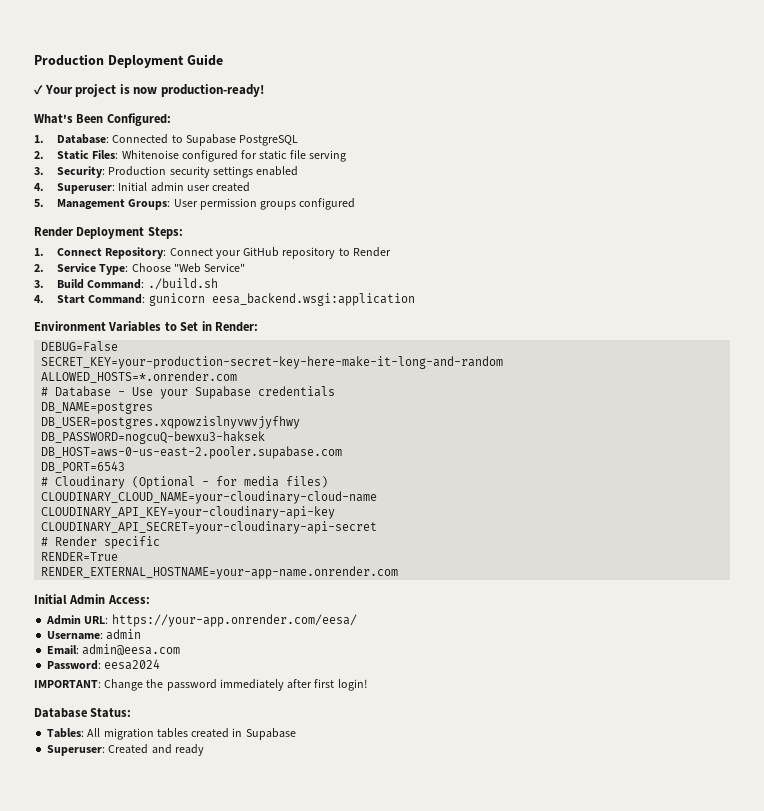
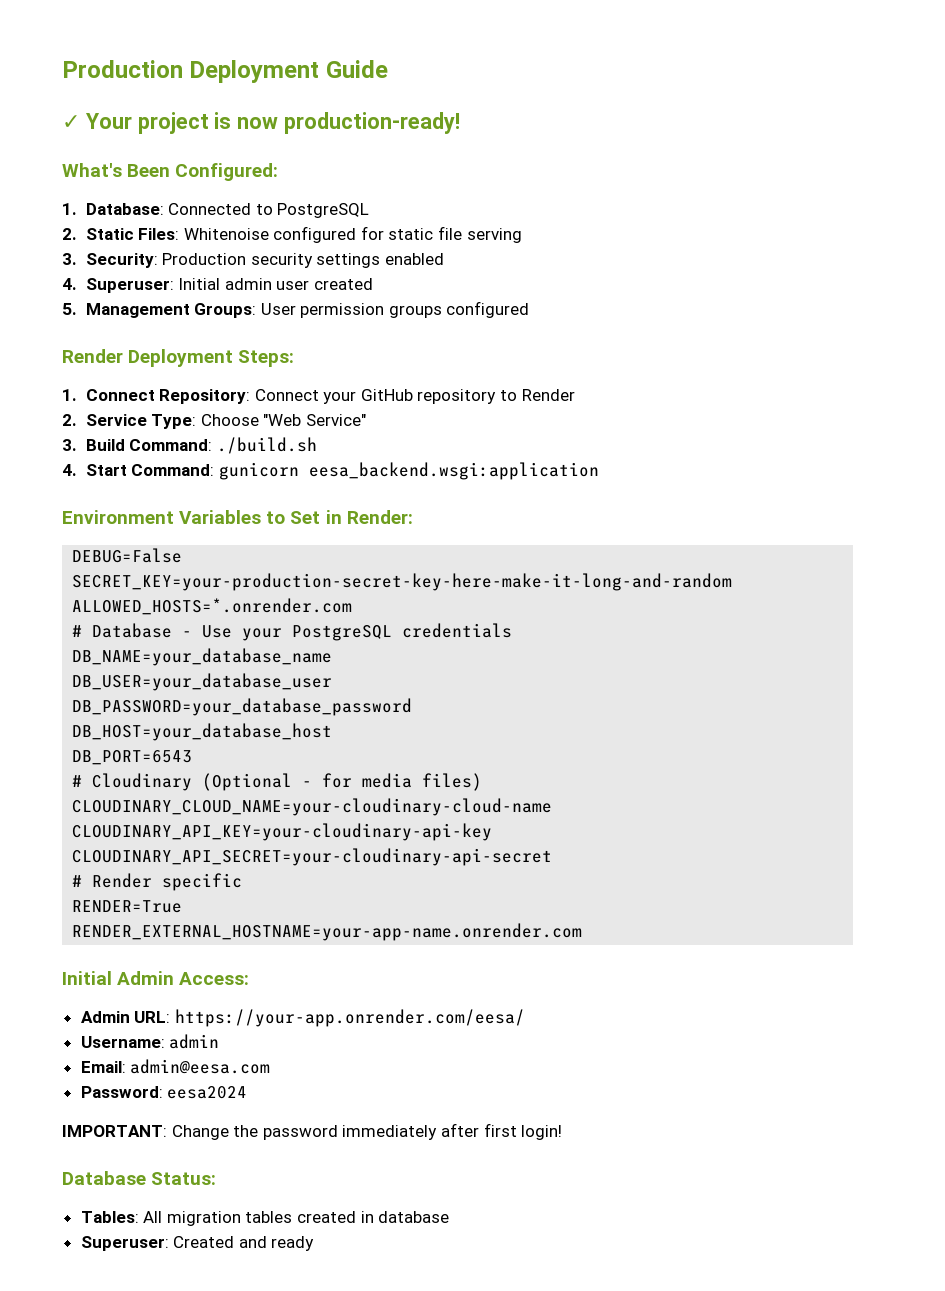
[185,134,236,146] Supabase -> (273, 209) none
[195,386,252,399] Supabase -> [292,625,393,641] PostgreSQL
[41,402,154,414] [41,416,301,429] [41,431,266,444] [41,446,343,459] DB_NAME=postgres // DB_USER=postgres.xqpowzislnyvwvjyfhwy // DB_PASSWORD=nogcuQ-bewxu3-haksek // DB_HOST=aws-0-us-east-2.pooler.supabase.com -> [72,648,333,666] [72,673,333,691] [72,698,413,716] [72,723,333,741] DB_NAME=your_database_name // DB_USER=your_database_user // DB_PASSWORD=your_database_password // DB_HOST=your_database_host
[245,728,296,740] Supabase -> [378,1211,450,1223] database

